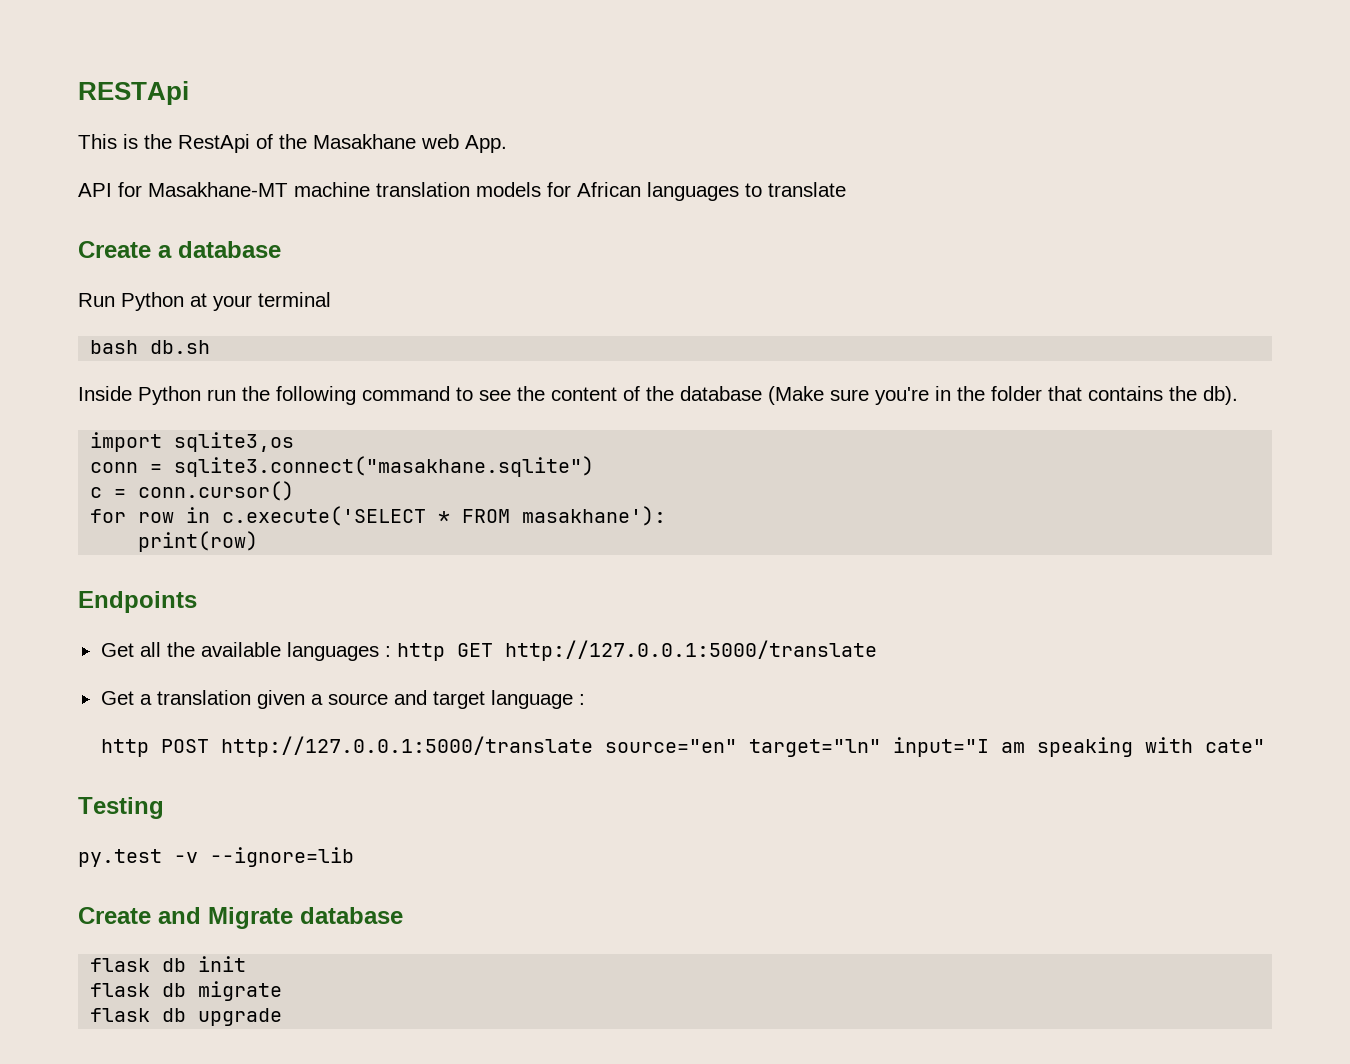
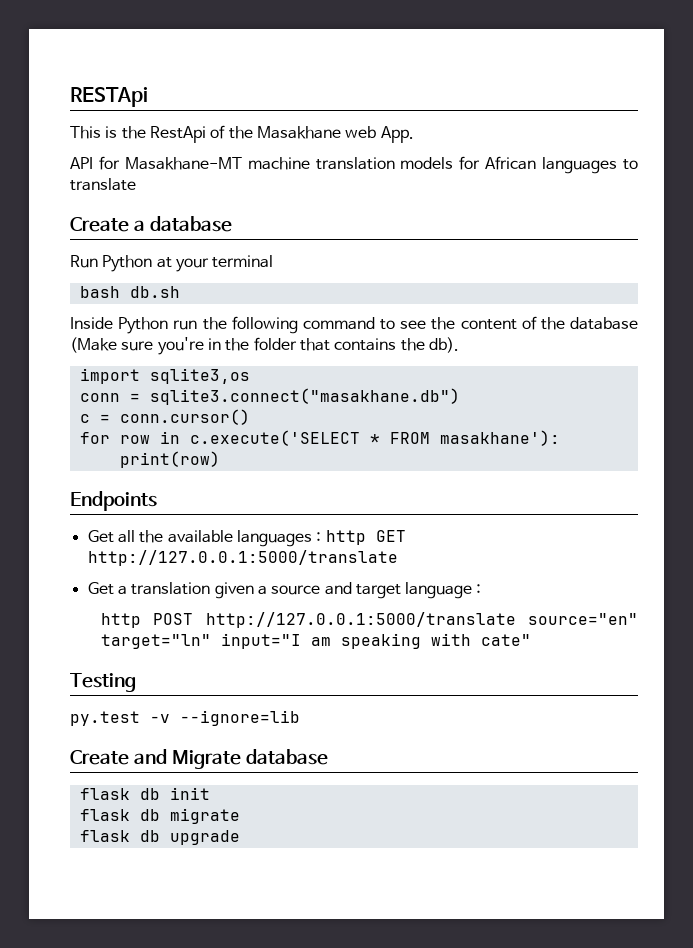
[174,456,595,477] sqlite3.connect("masakhane.sqlite") -> [149,388,460,405] sqlite3.connect("masakhane.db")

